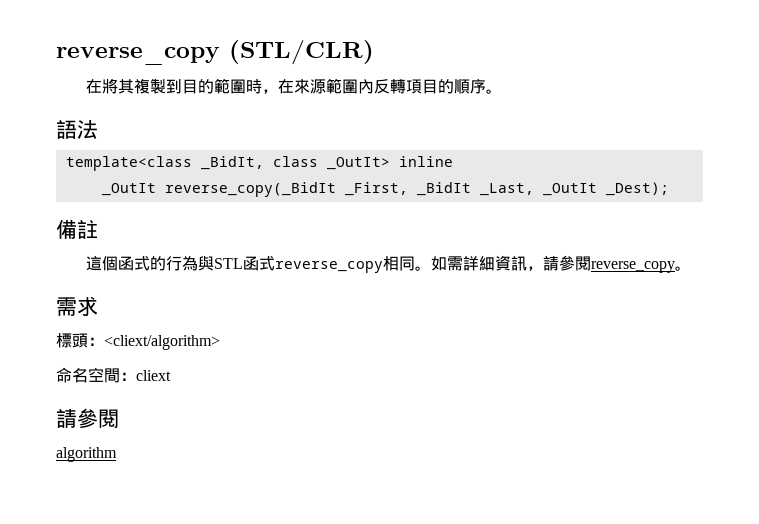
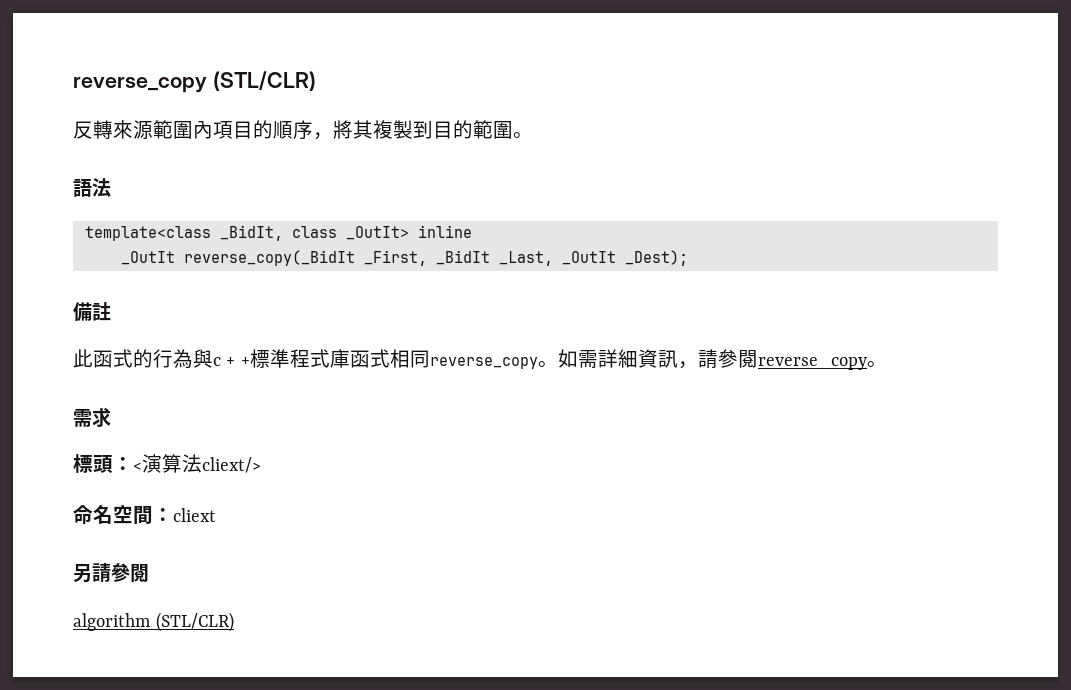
[85,79,102,94] 在 -> [73,120,333,140] 反轉來源範圍內項目的順序，
[245,78,486,94] 時，在來源範圍內反轉項目的順序 -> (513, 130) none
[85,255,118,271] 這個 -> [73,349,93,368] 此
[213,256,415,273] STL函式reverse_copy相同 -> [213,349,538,369] c + +標準程式庫函式相同reverse_copy
[104,335,220,350] <cliext/algorithm> -> [133,454,261,473] <演算法cliext/>
(171, 375) none -> [73,564,92,583] 另
(117, 454) none -> [156,612,235,632] (STL/CLR)

